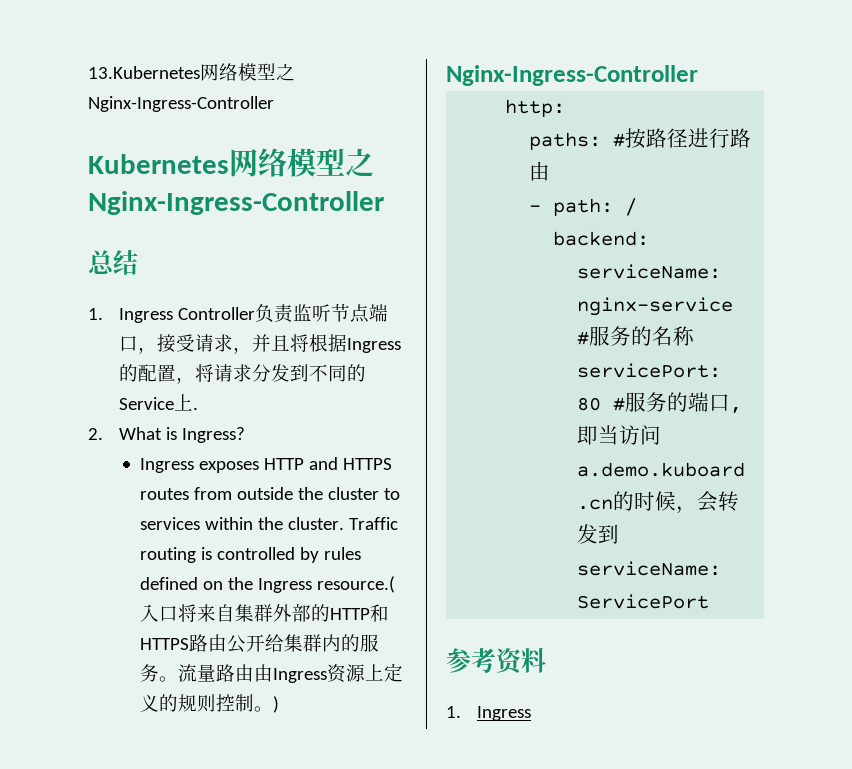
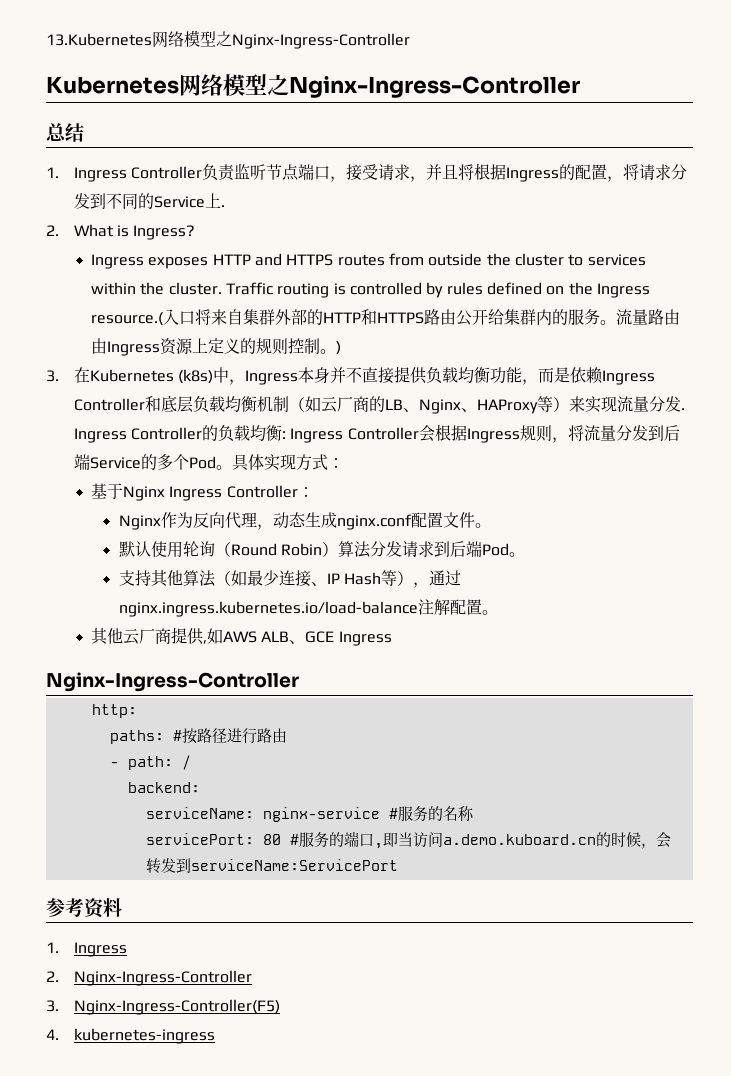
(279, 704) none -> [46,366,655,385] [73,395,685,414] [73,424,680,443] [73,454,344,471] [91,483,314,501] [118,512,491,530] [118,541,525,558] [118,570,461,588] [118,599,498,617] [91,627,392,646] // 3.在Kubernetes (k8s)中，Ingress本身并不直接提供负载均衡功能，而是依赖Ingress Controller和底层负载均衡机制（如云厂商的LB、Nginx、HAProxy等）来实现流量分发. Ingress Controller的负载均衡: Ingress Controller会根据Ingress规则，将流量分发到后端Service的多个Pod。具体实现方式： // 基于Nginx Ingress Controller： // Nginx作为反向代理，动态生成nginx.conf配置文件。 // 默认使用轮询（Round Robin）算法分发请求到后端Pod。 // 支持其他算法（如最少连接、IP Hash等），通过nginx.ingress.kubernetes.io/load-balance注解配置。 // 其他云厂商提供,如AWS ALB、GCE Ingress
(532, 713) none -> [46,970,252,986] [46,999,280,1015] [46,1028,215,1044] // 2. Nginx-Ingress-Controller // 3. Nginx-Ingress-Controller(F5) // 4. kubernetes-ingress

